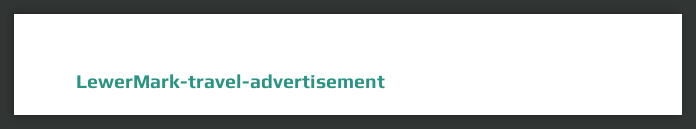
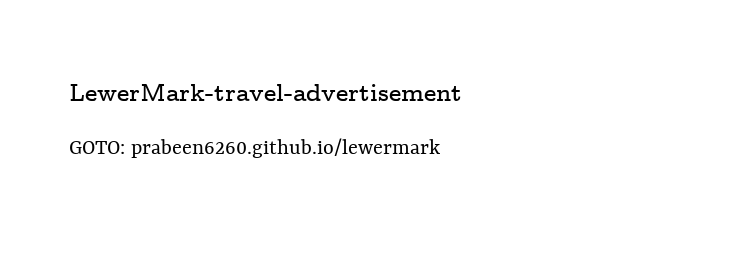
(385, 81) none -> [69,138,441,158] // GOTO: prabeen6260.github.io/lewermark

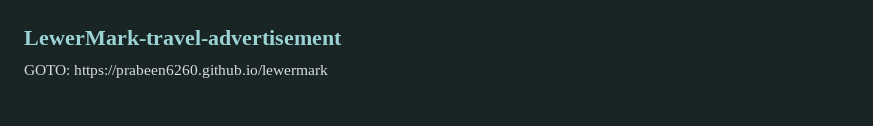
[131,138,441,158] prabeen6260.github.io/lewermark -> [74,65,329,78] https://prabeen6260.github.io/lewermark

